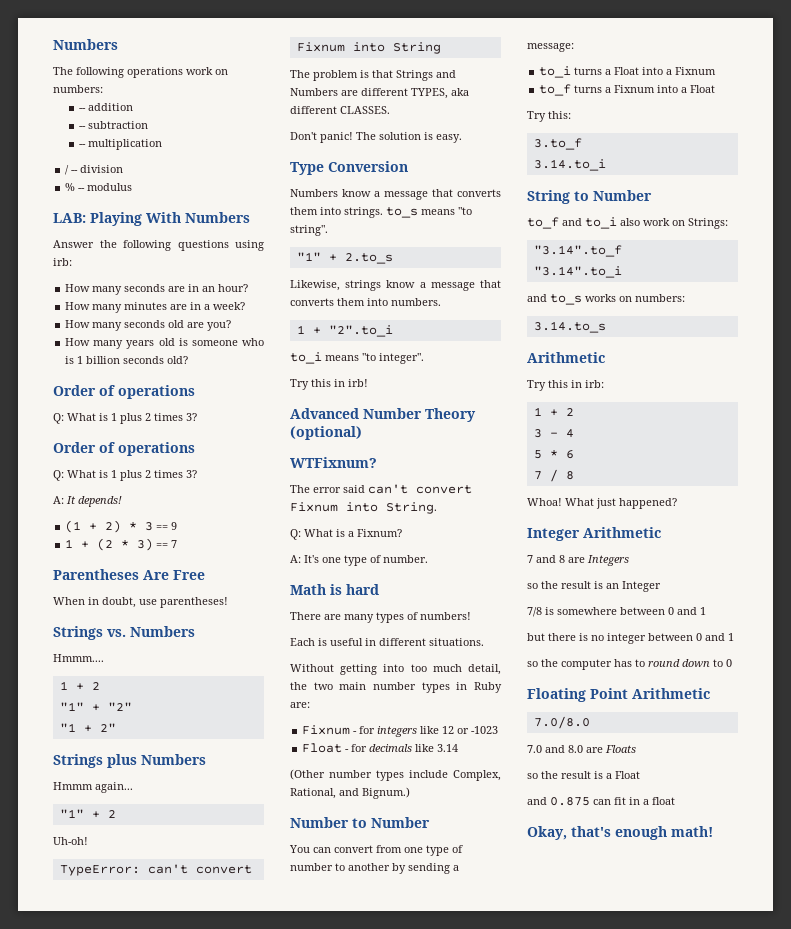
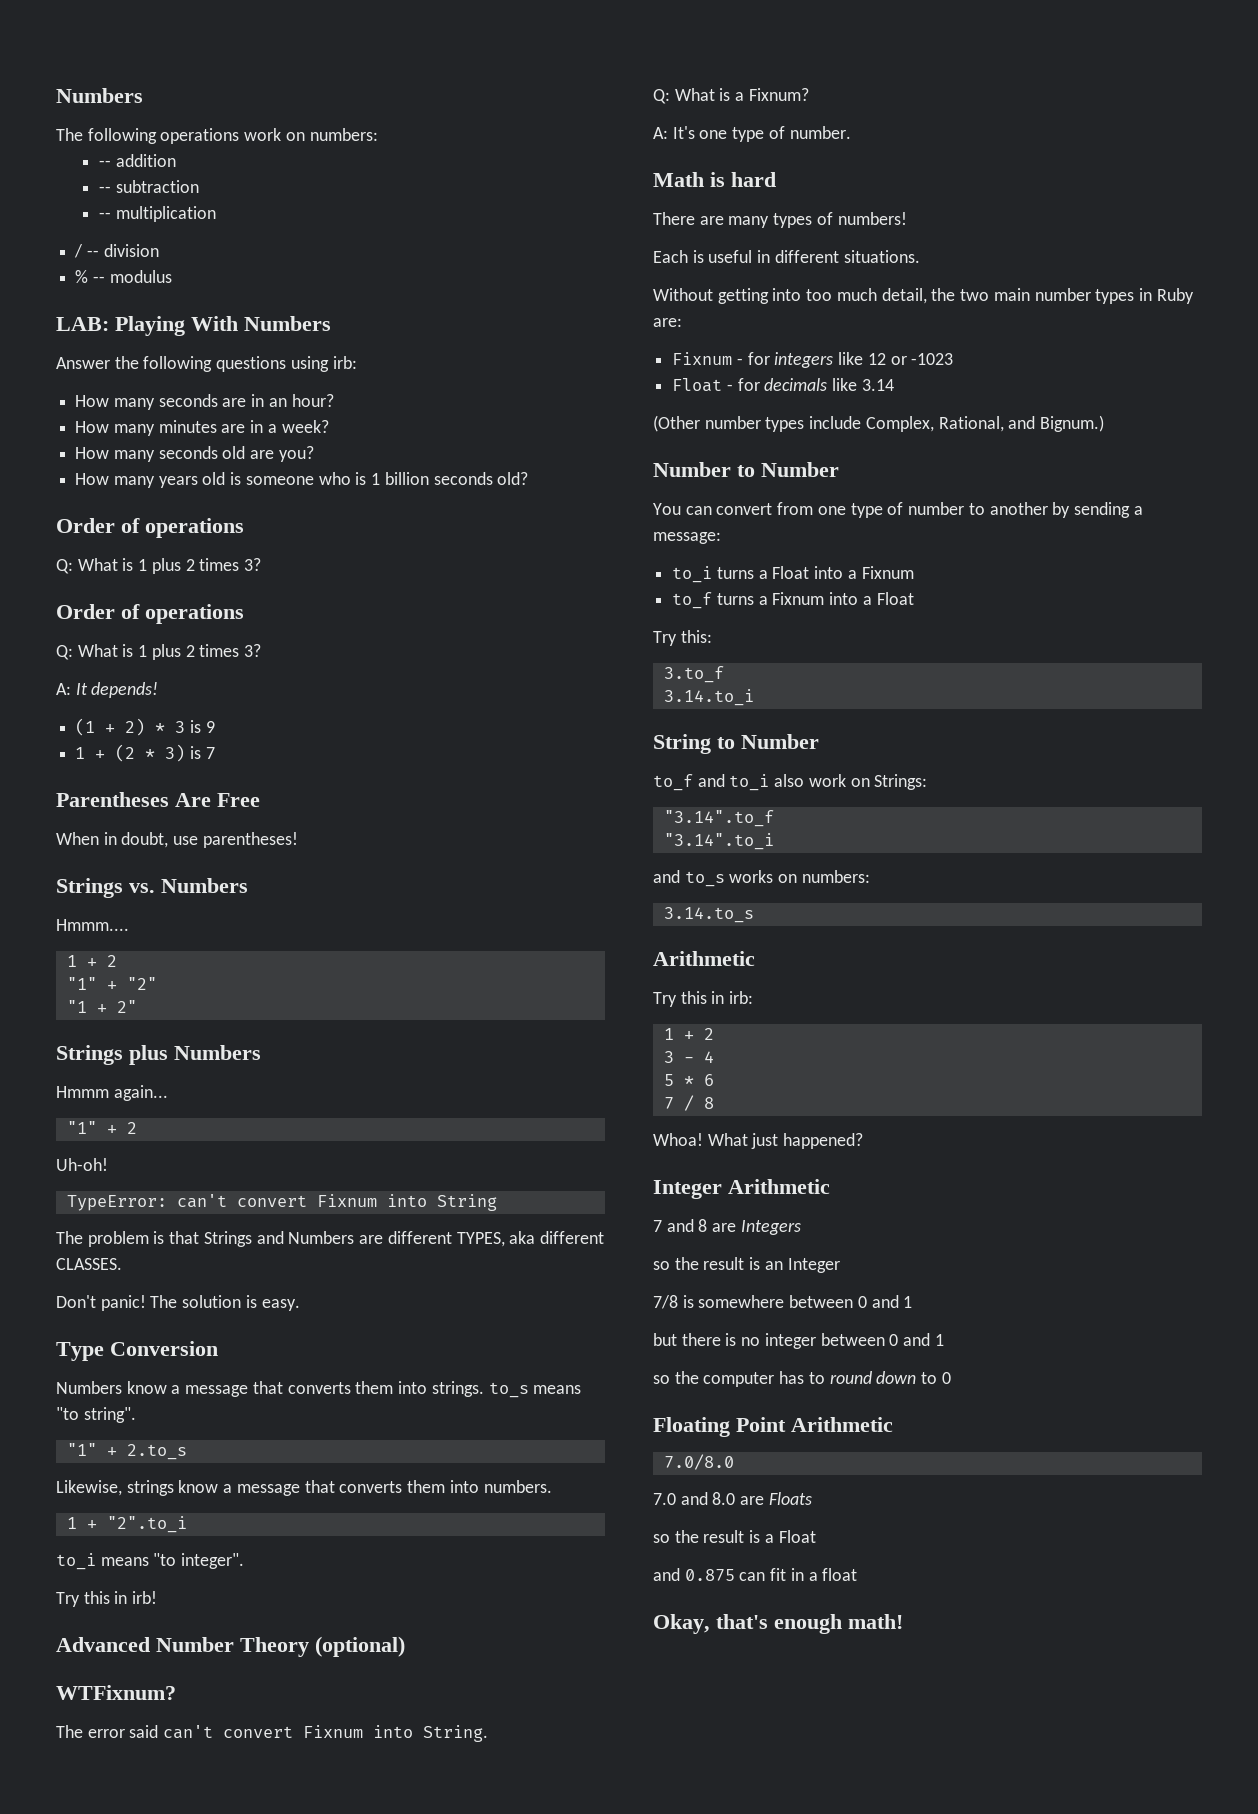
[156,525,169,530] == -> [189,720,201,733] is
[156,543,169,548] == -> [189,746,201,759] is

